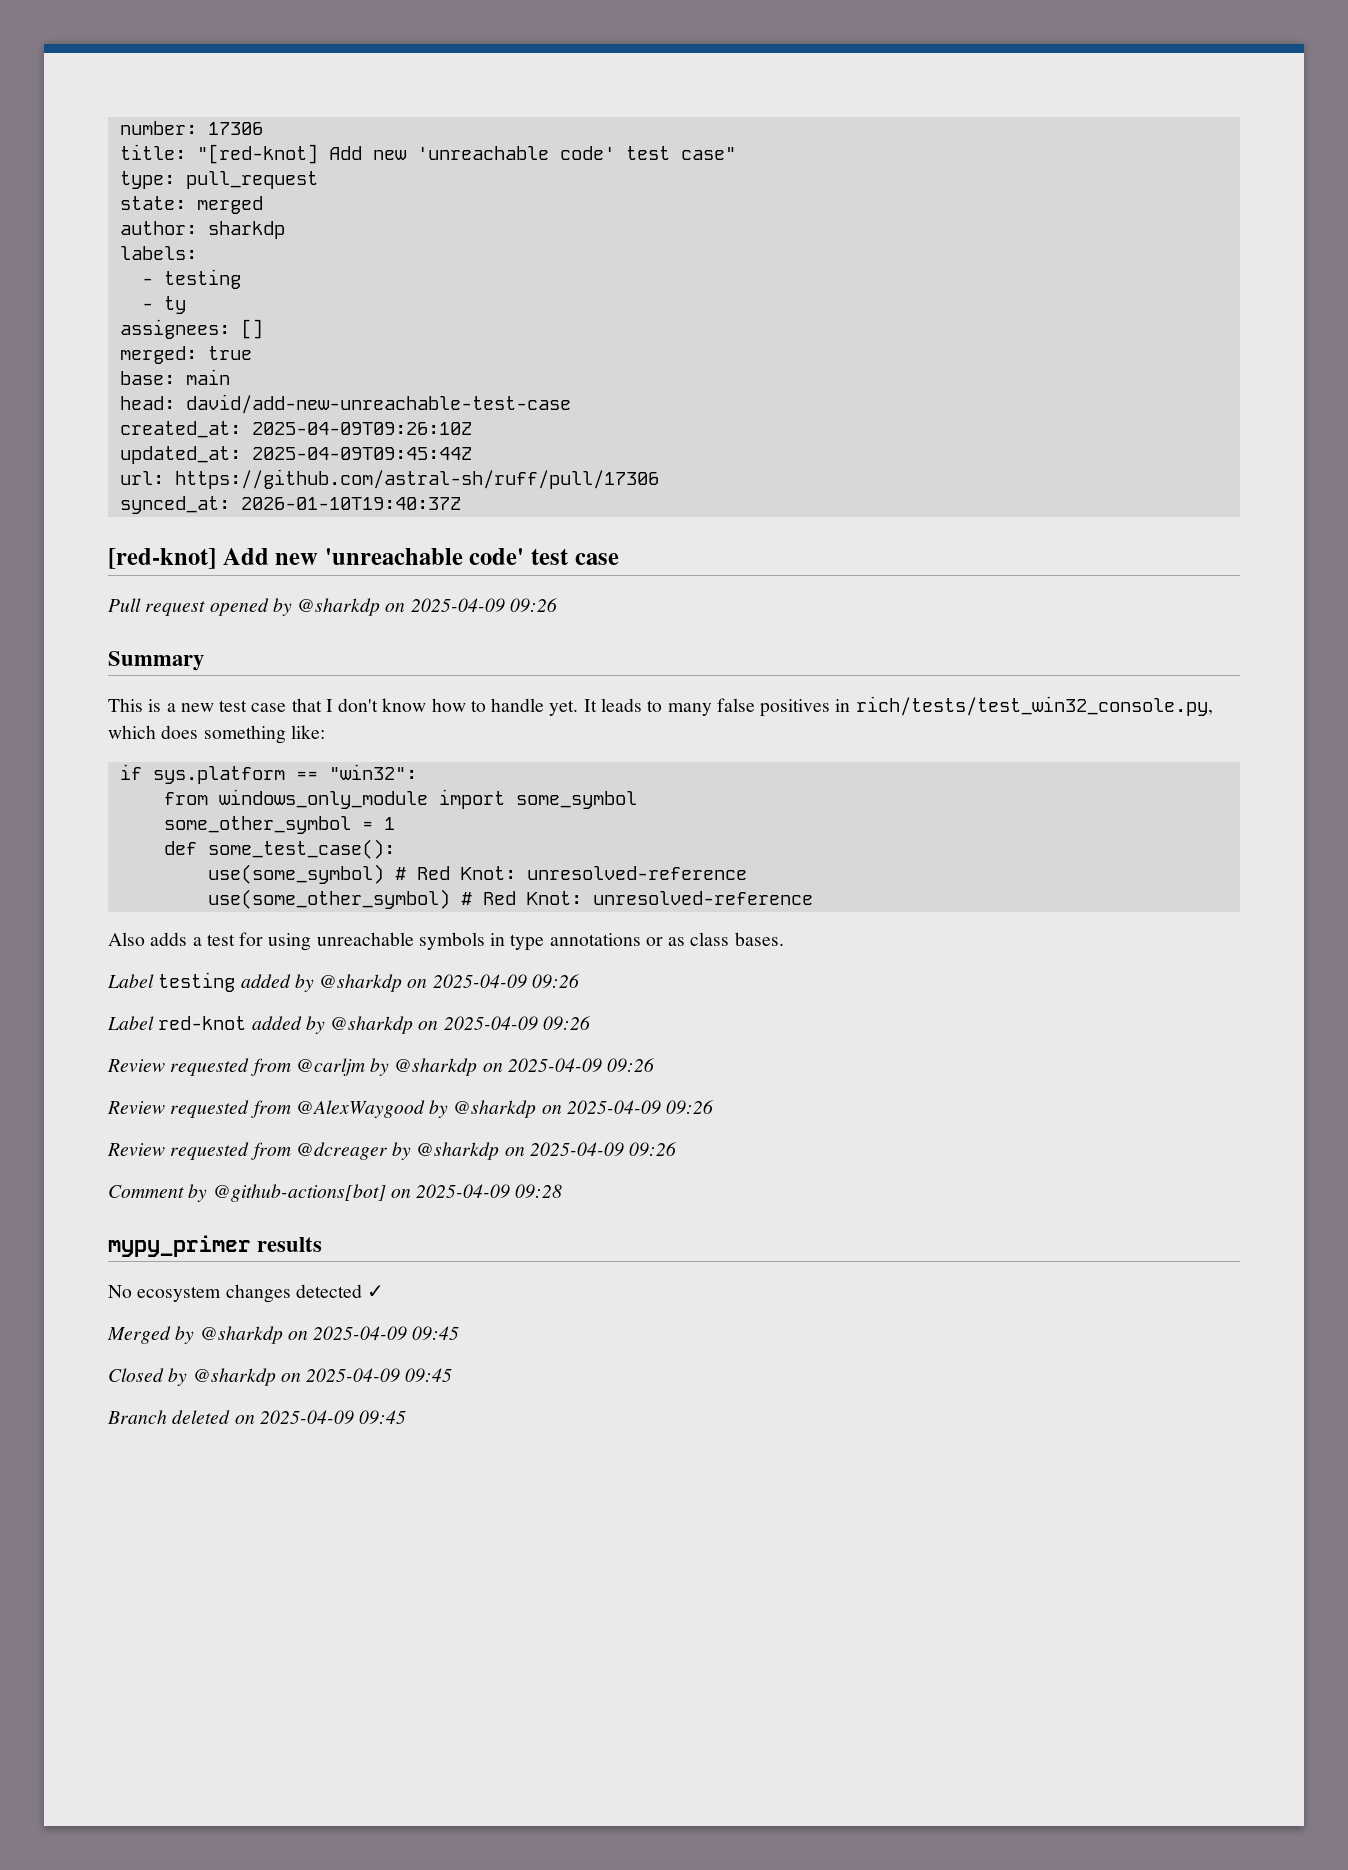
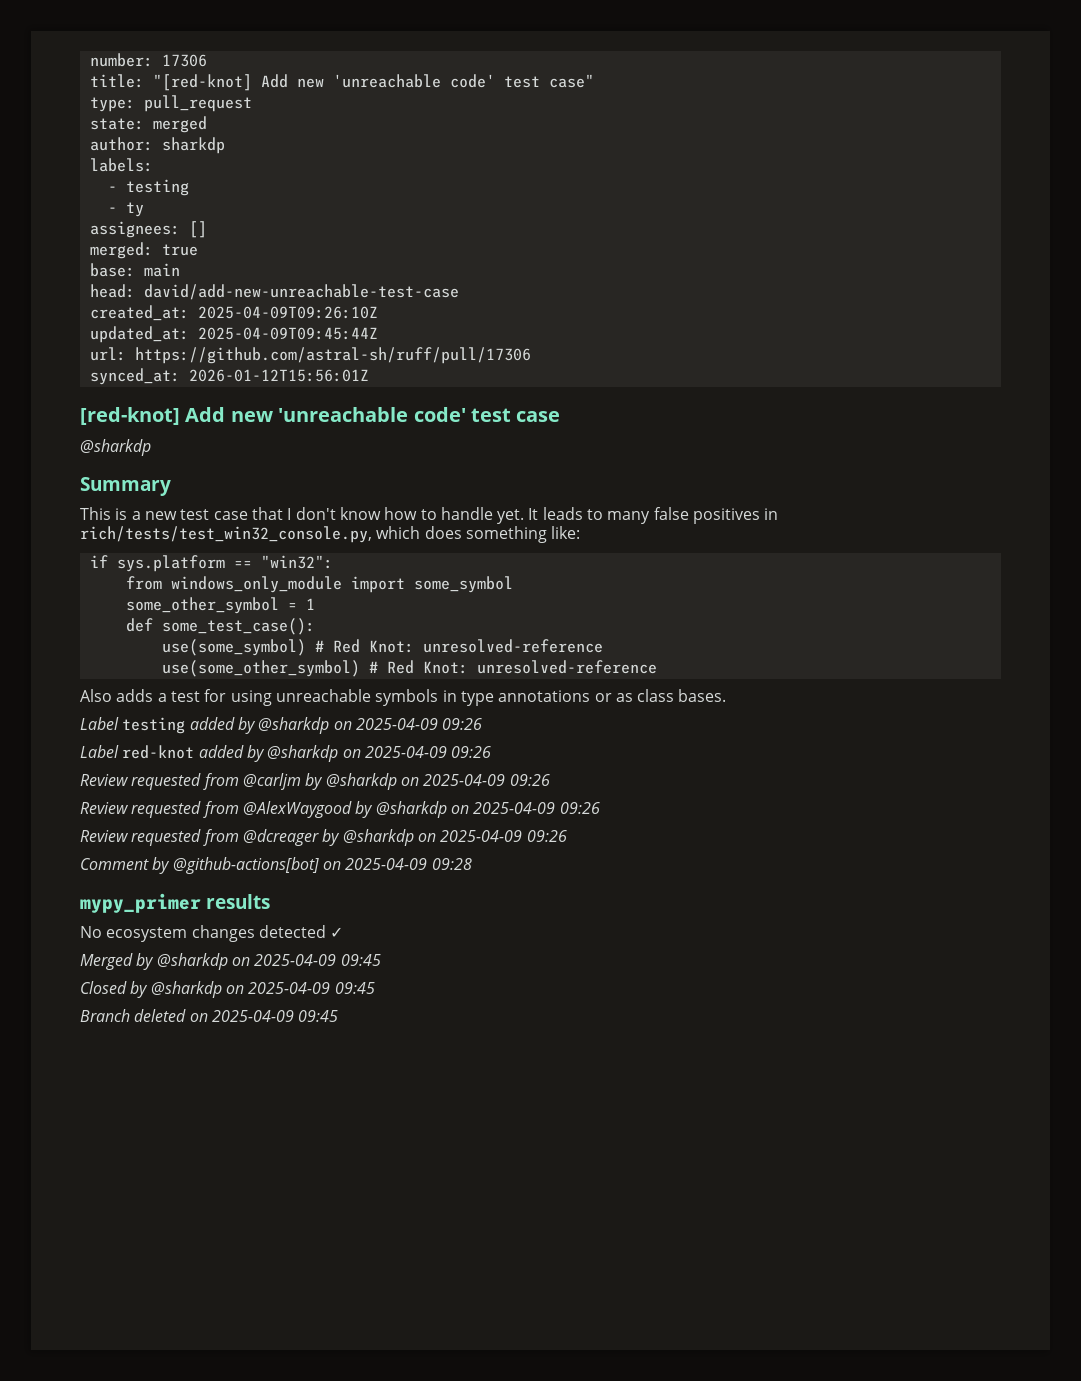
[240,497,461,510] 2026-01-10T19:40:37Z -> [188,369,369,382] 2026-01-12T15:56:01Z
[108,598,558,616] Pull request opened by @sharkdp on 2025-04-09 09:26 -> [80,439,151,456] @sharkdp

